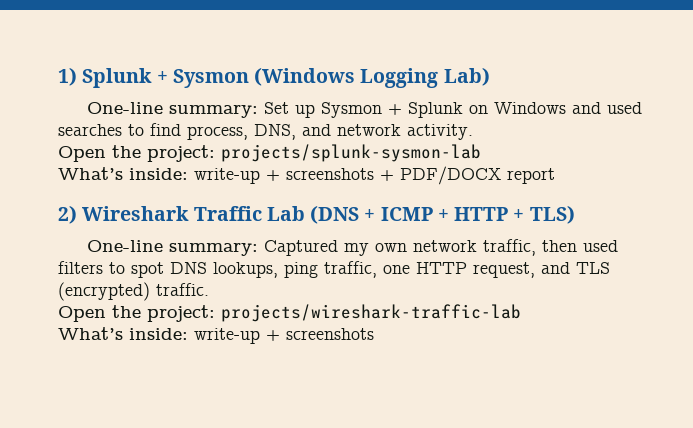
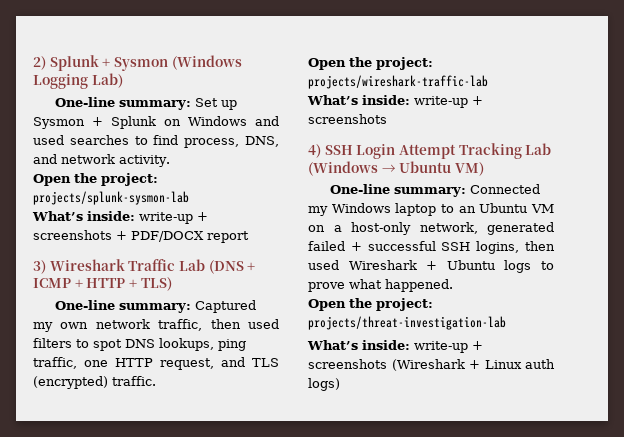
[58,67,77,86] 1) -> [33,56,46,70] 2)
[58,205,77,224] 2) -> [33,260,46,274] 3)
(374, 334) none -> [308,143,552,159] [308,161,484,176] [330,184,541,197] [308,203,554,216] [308,222,554,235] [308,241,555,254] [308,260,554,273] [308,279,453,292] [308,298,433,311] [308,316,506,330] [307,340,483,353] [308,359,555,371] [308,378,340,391] // 4) SSH Login Attempt Tracking Lab (Windows → Ubuntu VM) // One-line summary: Connected my Windows laptop to an Ubuntu VM on a host-only network, generated failed + successful SSH logins, then used Wireshark + Ubuntu logs to prove what happened. // Open the project: projects/threat-investigation-lab // What’s inside: write-up + screenshots (Wireshark + Linux auth logs)

